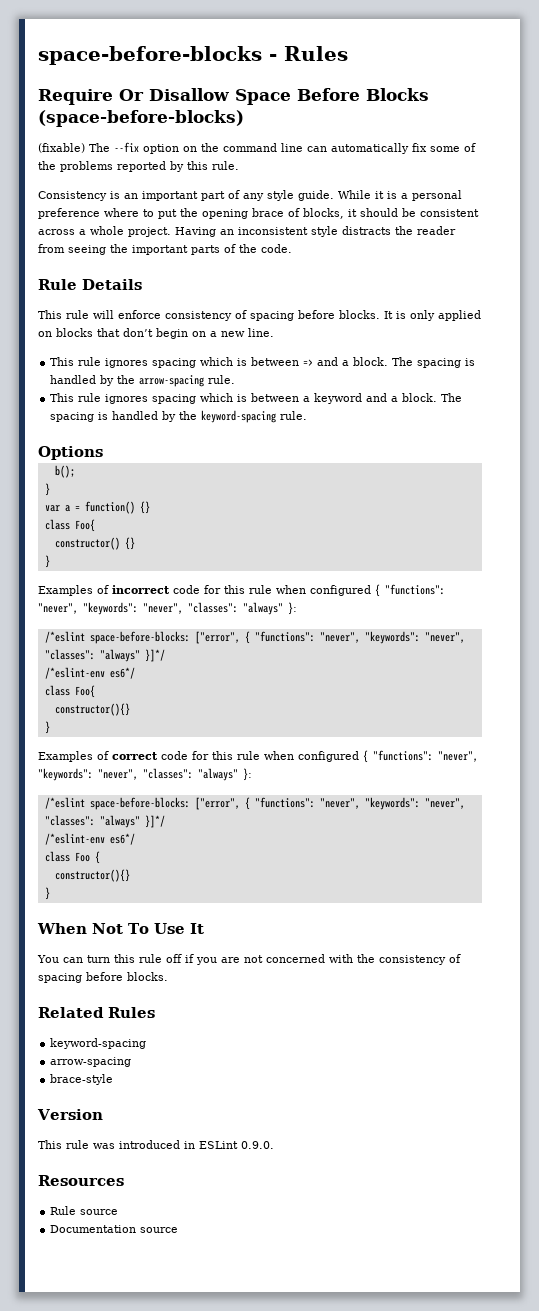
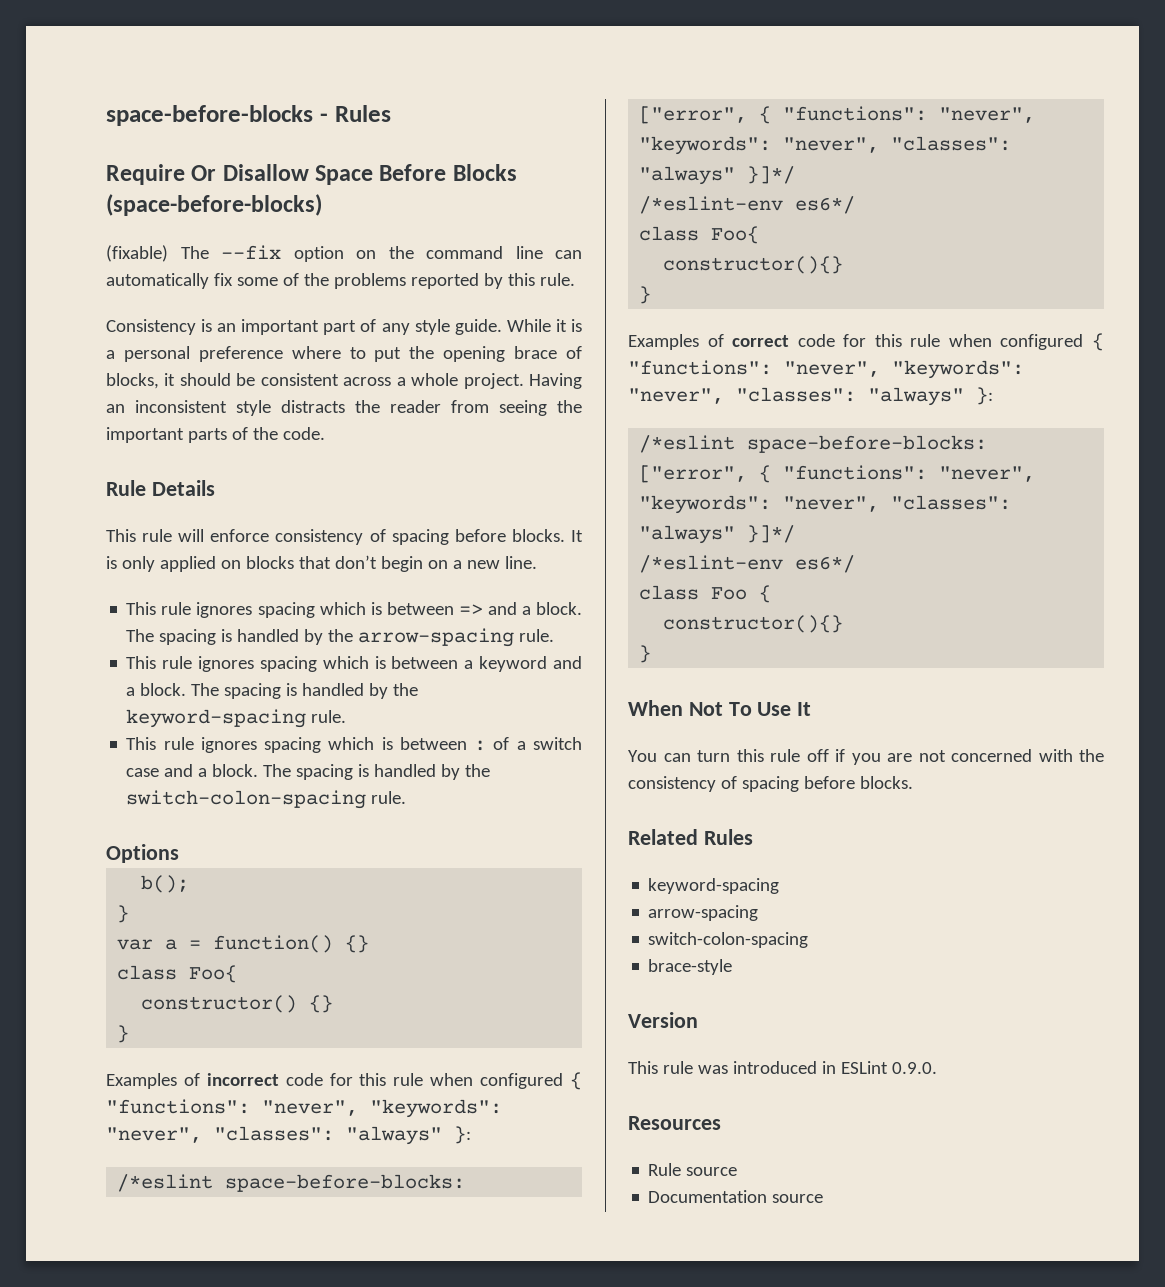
(308, 415) none -> [126,737,582,753] [126,764,491,780] [126,790,407,809] // This rule ignores spacing which is between : of a switch case and a block. The spacing is handled by the switch-colon-spacing rule.
(132, 1062) none -> [648,932,809,948] // switch-colon-spacing

